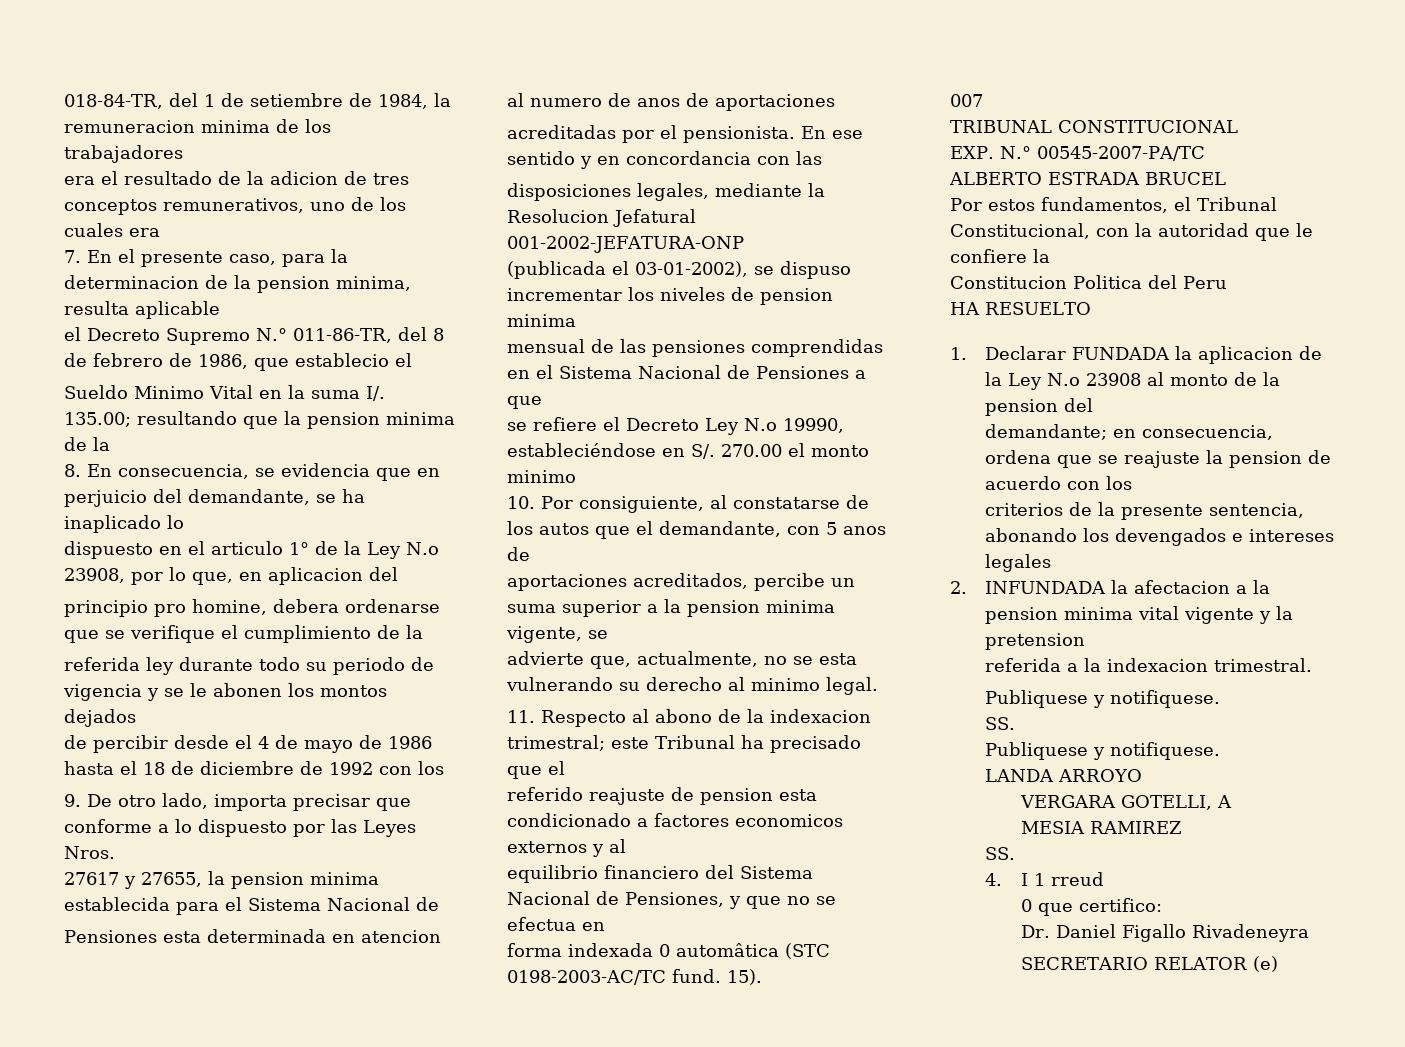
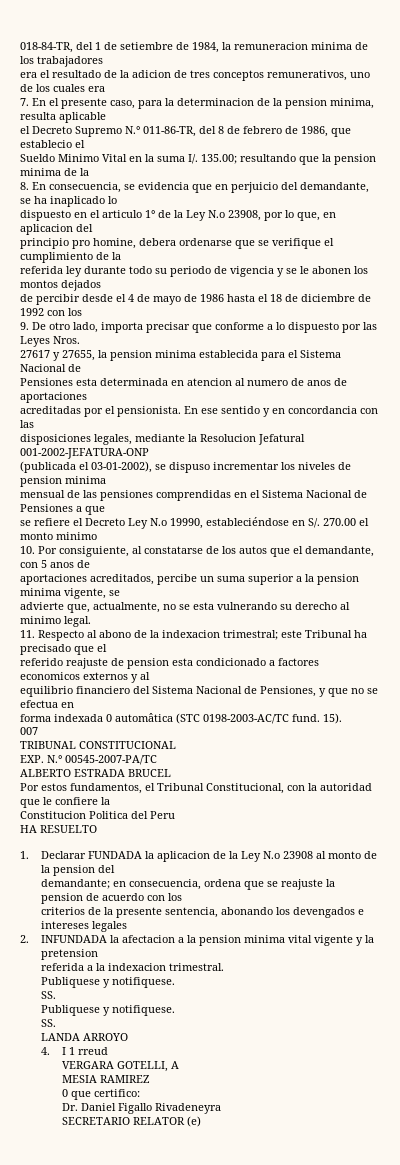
(1221, 751) none -> [41,1019,57,1027] // SS.
(1143, 775) none -> [41,1047,109,1055] // 4. I 1 rreud
[985,847,1016,860] [985,872,1104,886] // SS. // 4. I 1 rreud -> (151, 1079) none

